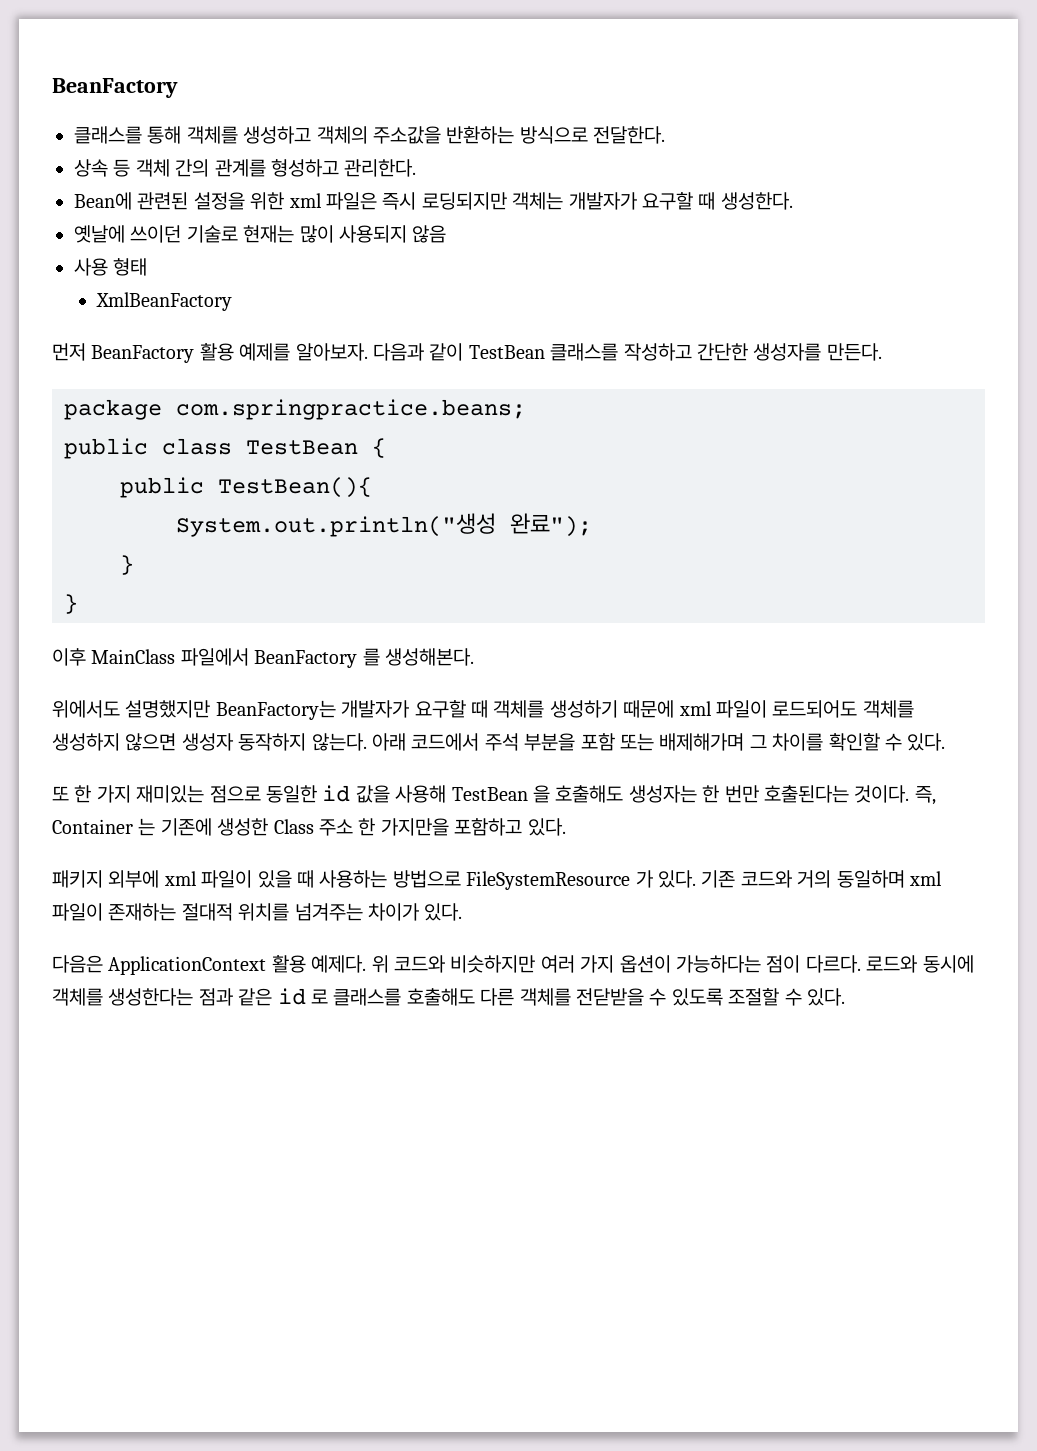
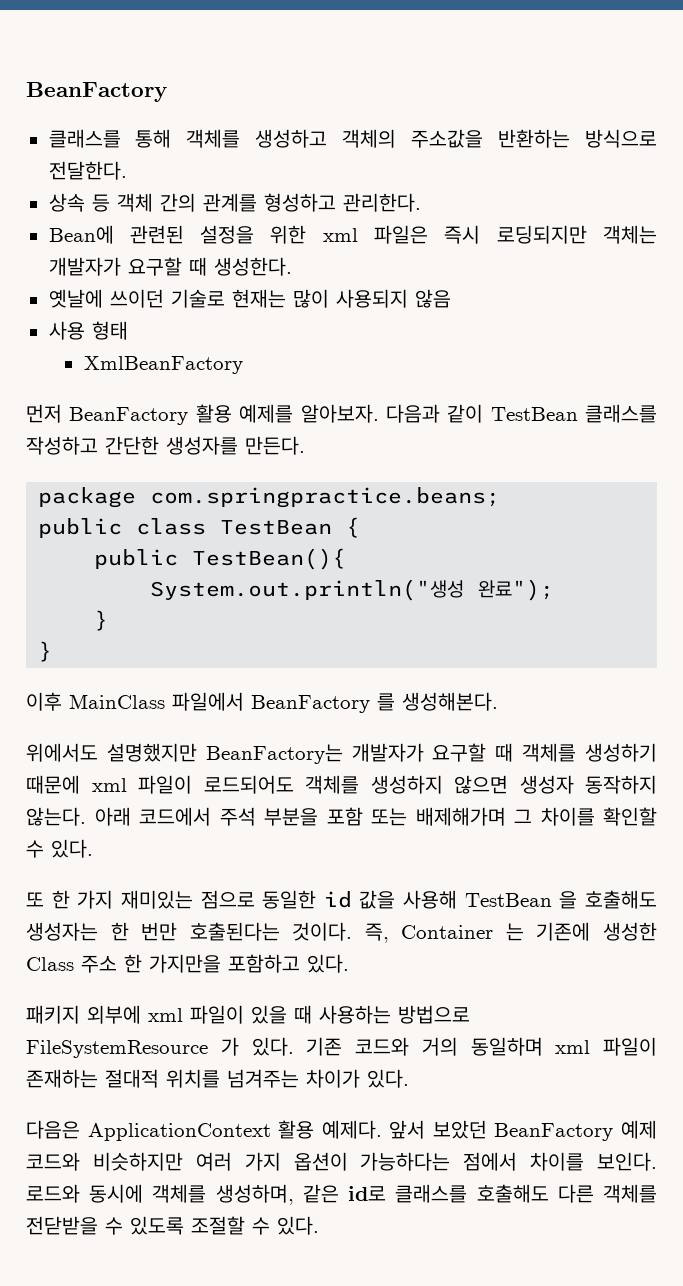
[371,955,389,973] 위 -> [389,1120,657,1141] 앞서 보았던 BeanFactory 예제
[766,955,974,973] [52,988,328,1006] 점이 다르다. 로드와 동시에 객체를 생성한다는 점과 같은 id 로 -> [463,1152,657,1171] [26,1184,387,1205] 점에서 차이를 보인다. 로드와 동시에 객체를 생성하며, 같은 id로

